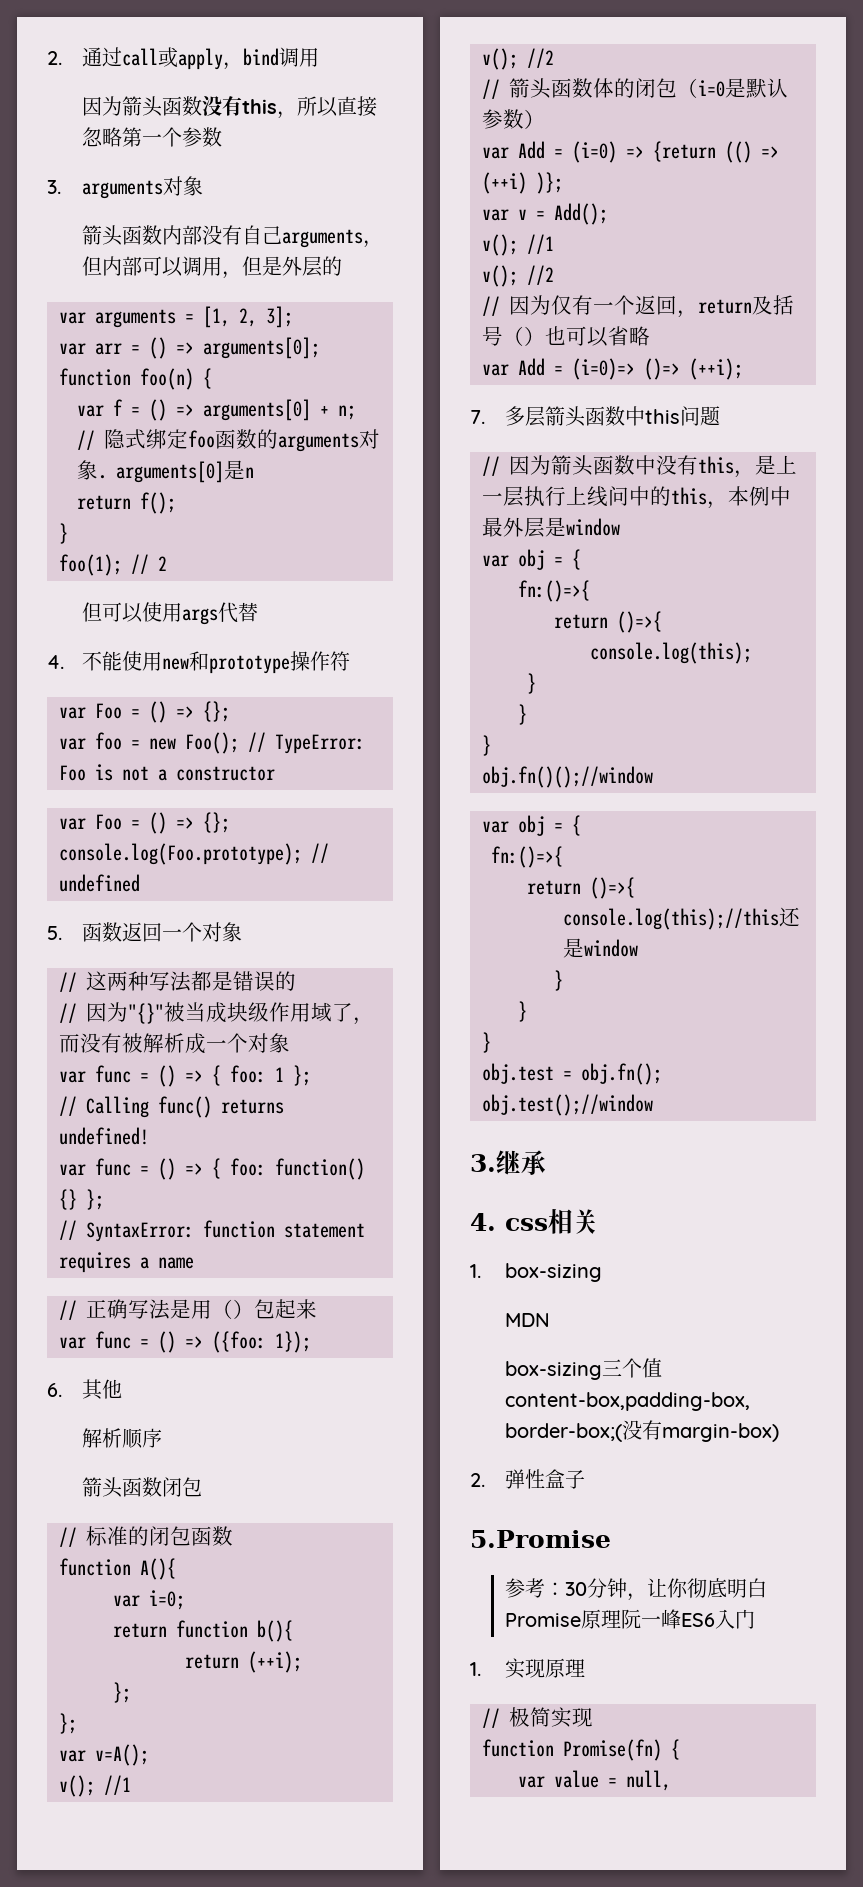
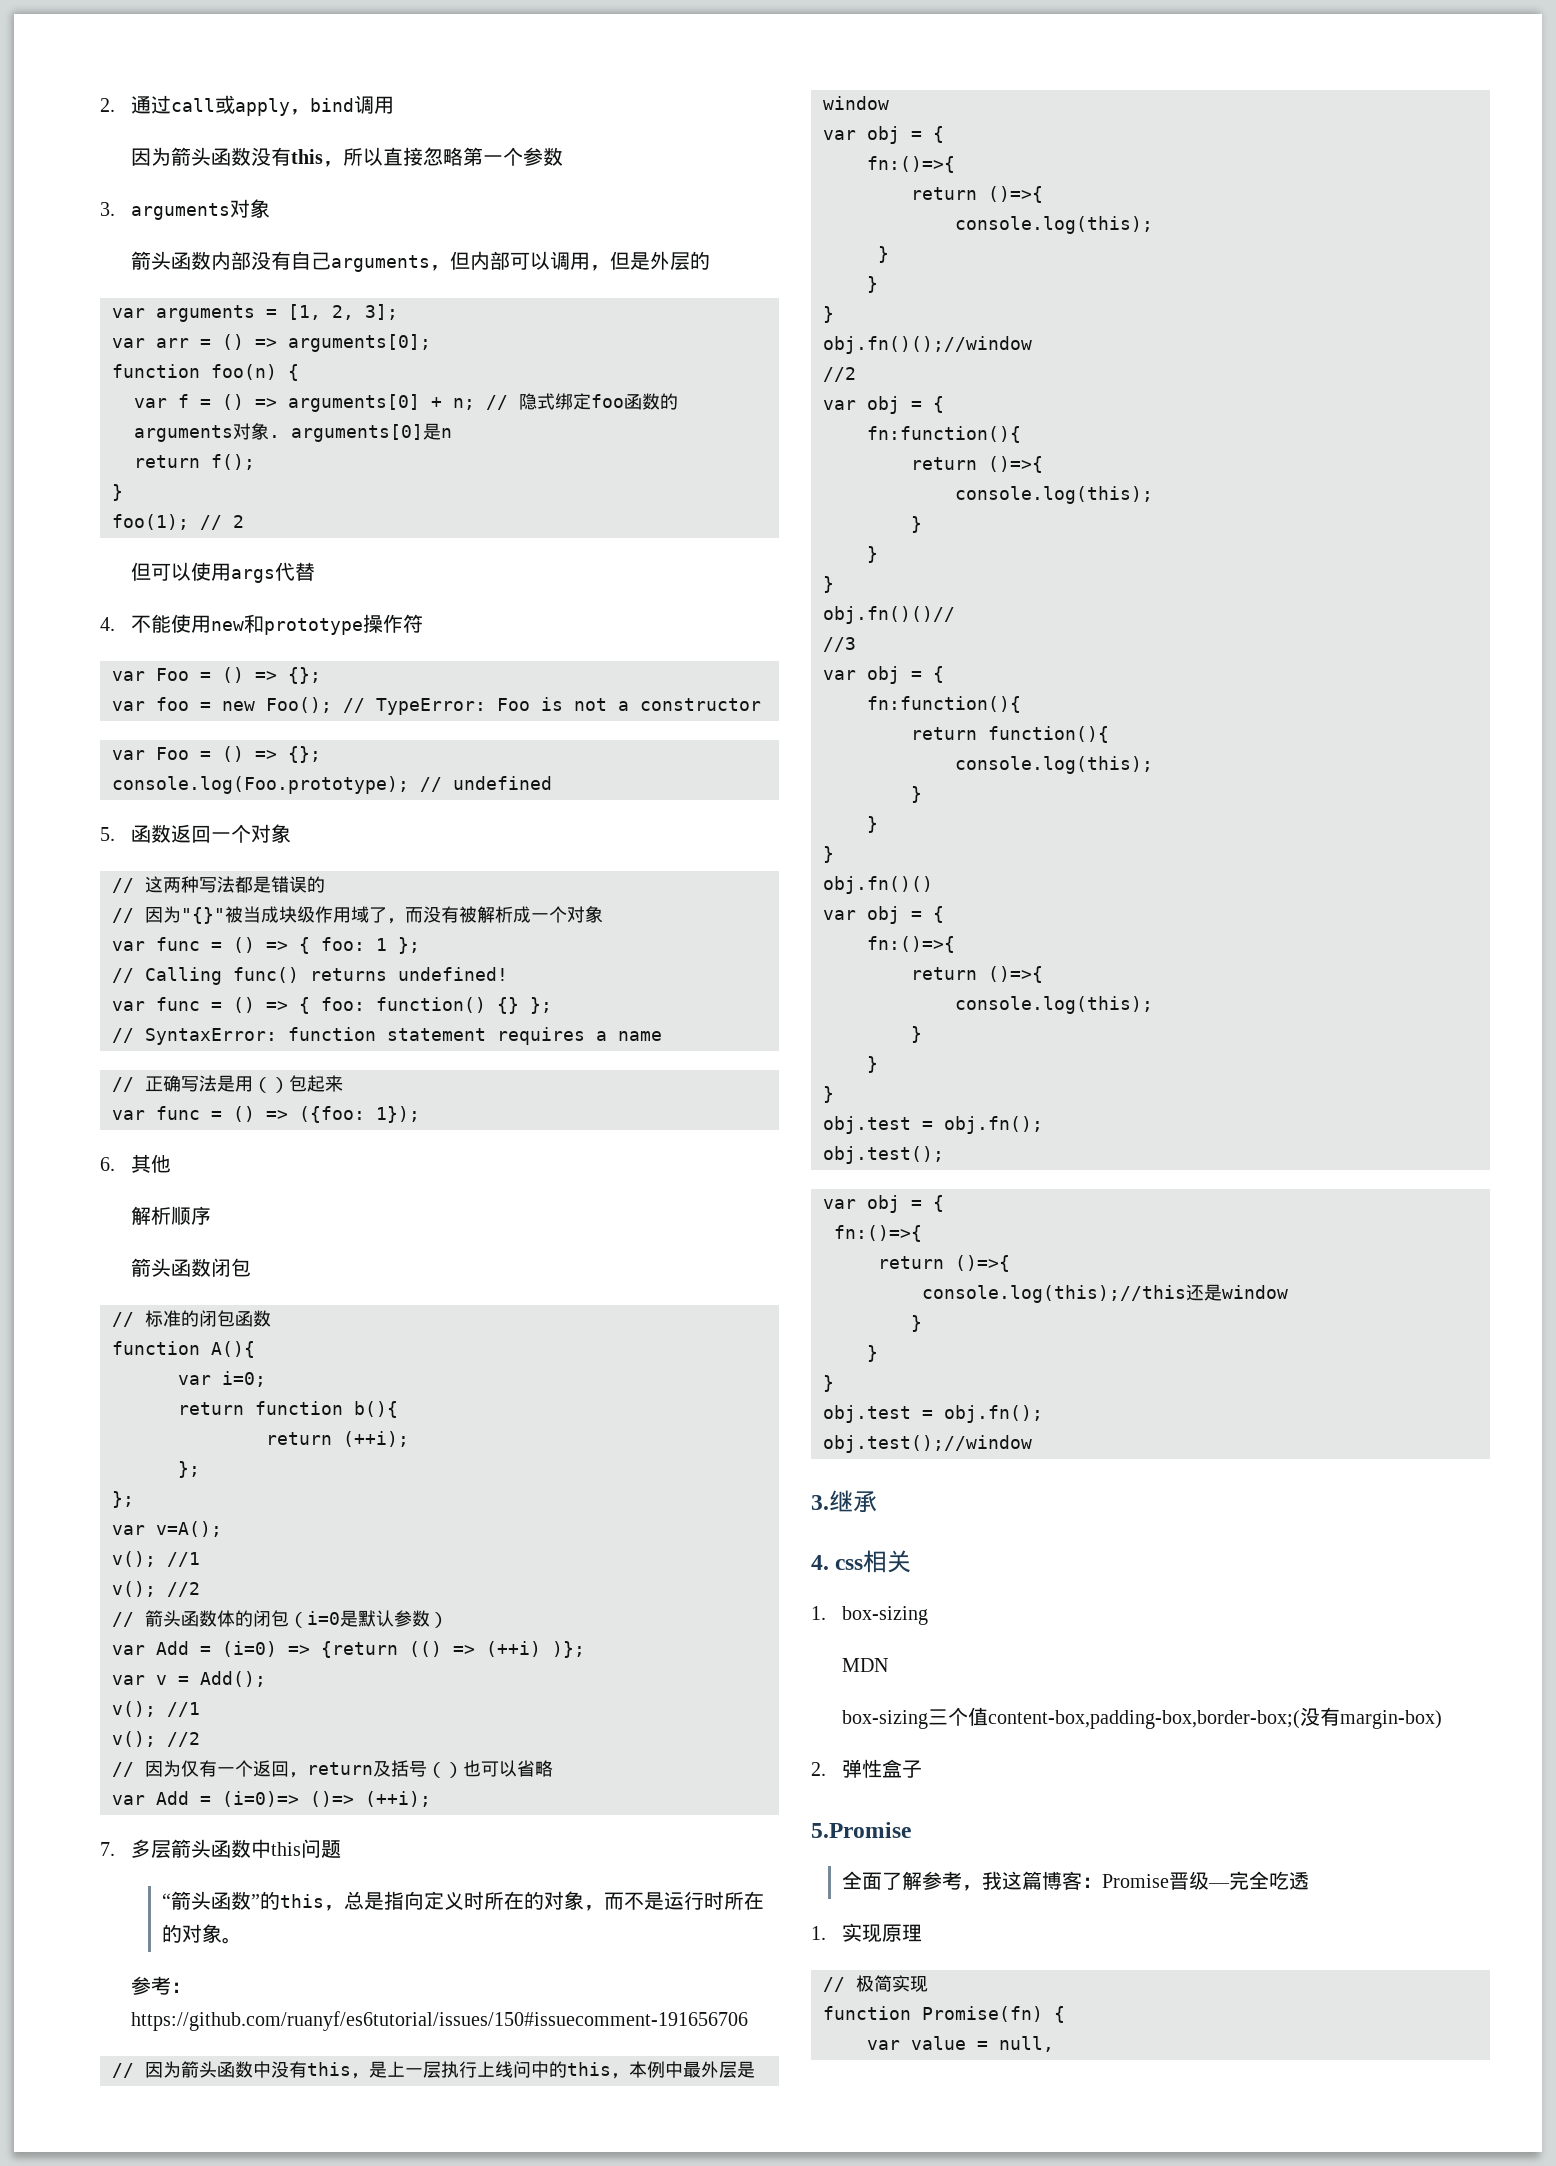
(720, 416) none -> [161,1891,764,1911] [161,1924,242,1944] [130,1976,191,1995] [130,2011,748,2031] // “箭头函数”的this，总是指向定义时所在的对象，而不是运行时所在的对象。 // 参考：https://github.com/ruanyf/es6tutorial/issues/150#issuecomment-191656706
(653, 777) none -> [823,367,856,382] [823,396,944,414] [867,426,1021,443] [911,456,1043,473] [955,486,1153,504] [911,516,922,533] [867,546,878,563] [823,576,834,593] [823,606,955,624] [823,637,856,652] [823,666,944,684] [867,696,1021,713] [911,726,1109,743] [955,756,1153,774] [911,786,922,803] [867,816,878,833] [823,846,834,863] [823,876,933,894] [823,906,944,924] [867,936,955,953] [911,966,1043,983] [955,996,1153,1014] [911,1026,922,1043] [867,1056,878,1073] [823,1086,834,1103] [823,1116,1043,1134] [823,1146,944,1164] // //2 // var obj = { // fn:function(){ // return ()=>{ // console.log(this); // } // } // } // obj.fn()()// // //3 // var obj = { // fn:function(){ // return function(){ // console.log(this); // } // } // } // obj.fn()() // var obj = { // fn:()=>{ // return ()=>{ // console.log(this); // } // } // } // obj.test = obj.fn(); // obj.test();
[504,1578,767,1601] [504,1609,755,1629] 参考：30分钟，让你彻底明白Promise原理阮一峰ES6入门 -> [841,1871,1309,1891] 全面了解参考，我这篇博客：Promise晋级—完全吃透

